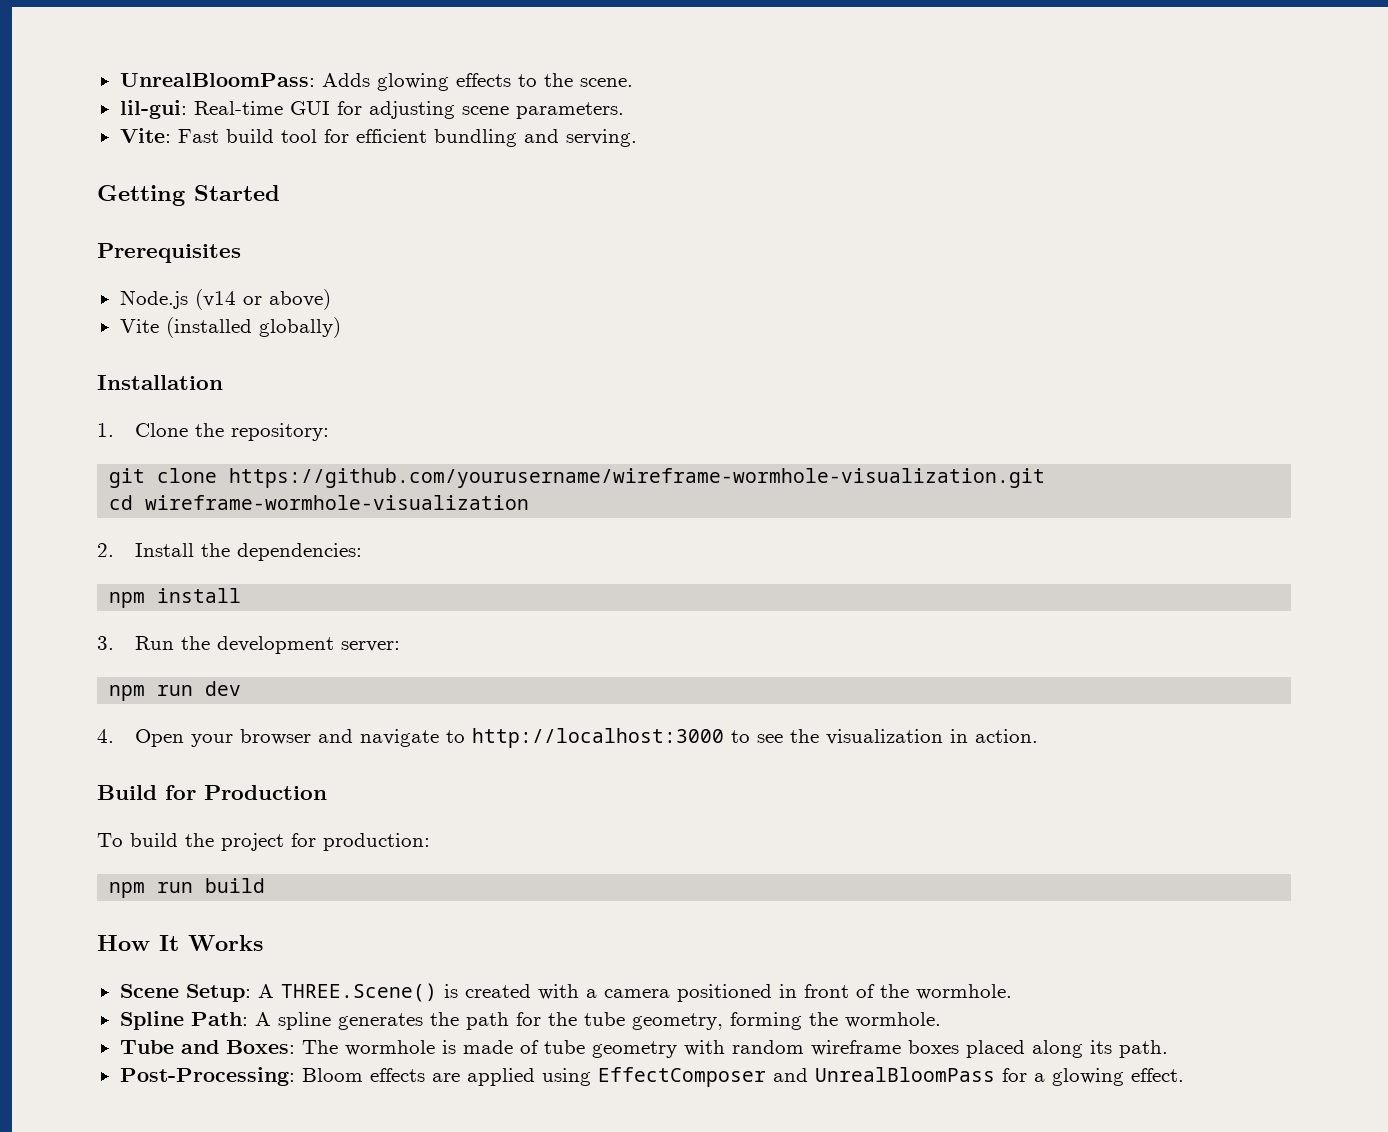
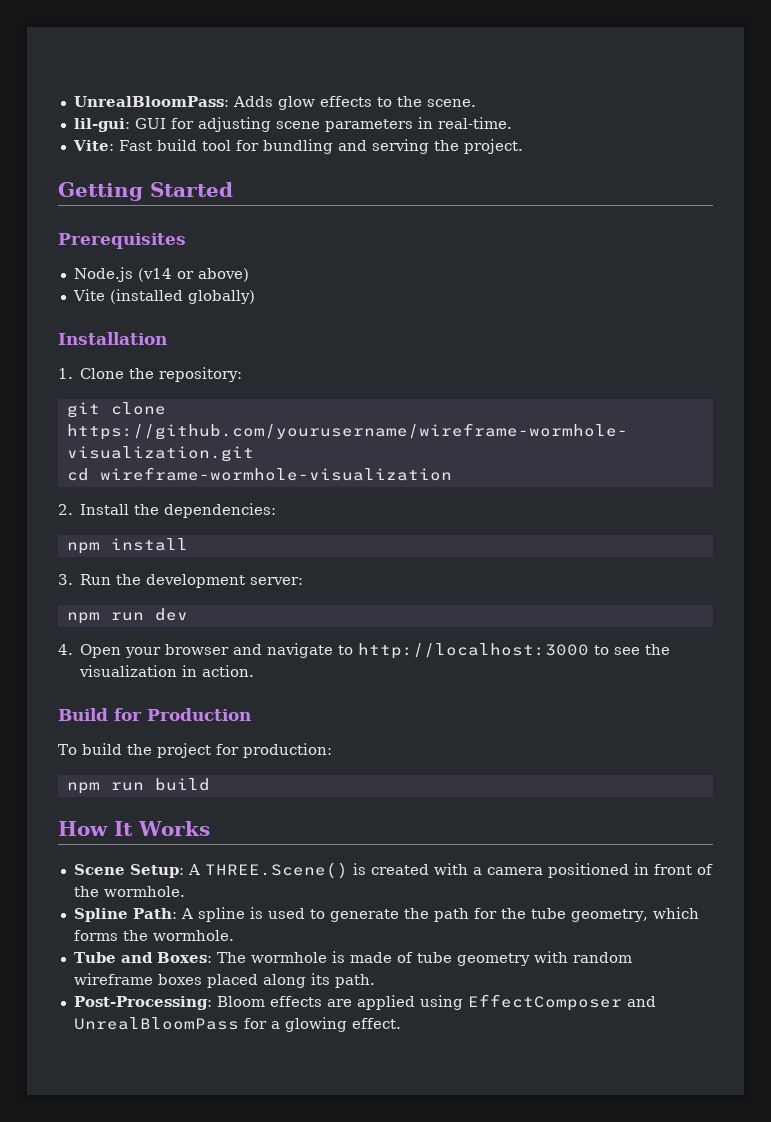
[376,73,449,91] glowing -> [277,96,315,110] glow
[193,101,283,115] Real-time -> (130, 125) none
[515,102,624,119] parameters. -> [324,117,512,132] parameters in real-time.
[355,129,427,143] efficient -> (259, 145) none
[565,129,637,147] serving. -> [371,139,523,154] serving the project.
[337,1013,423,1030] generates -> [249,907,399,922] is used to generate
[729,1012,802,1030] forming -> [652,907,699,919] [73,930,118,941] which forms

